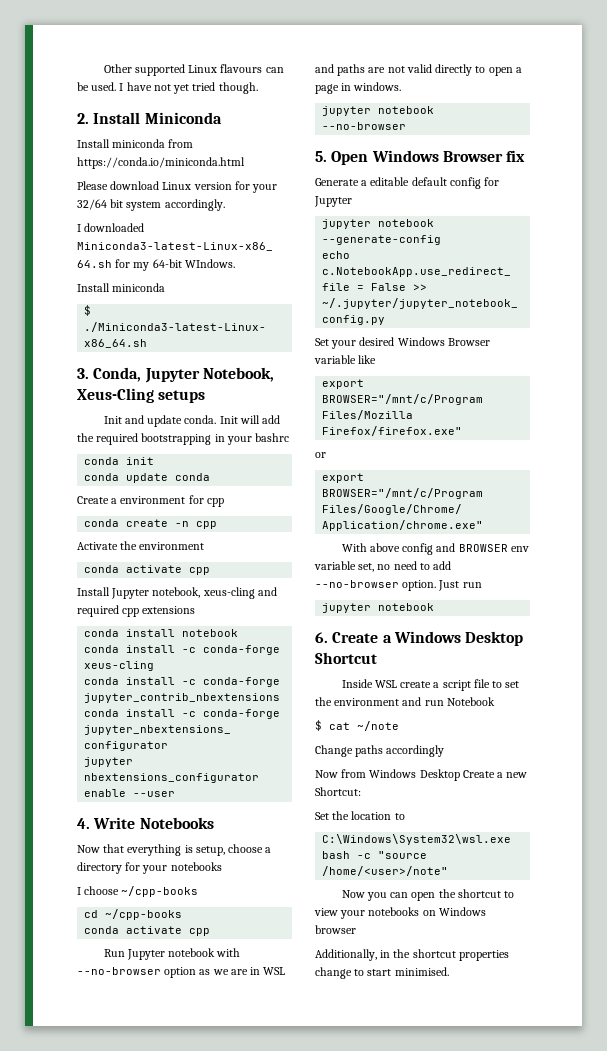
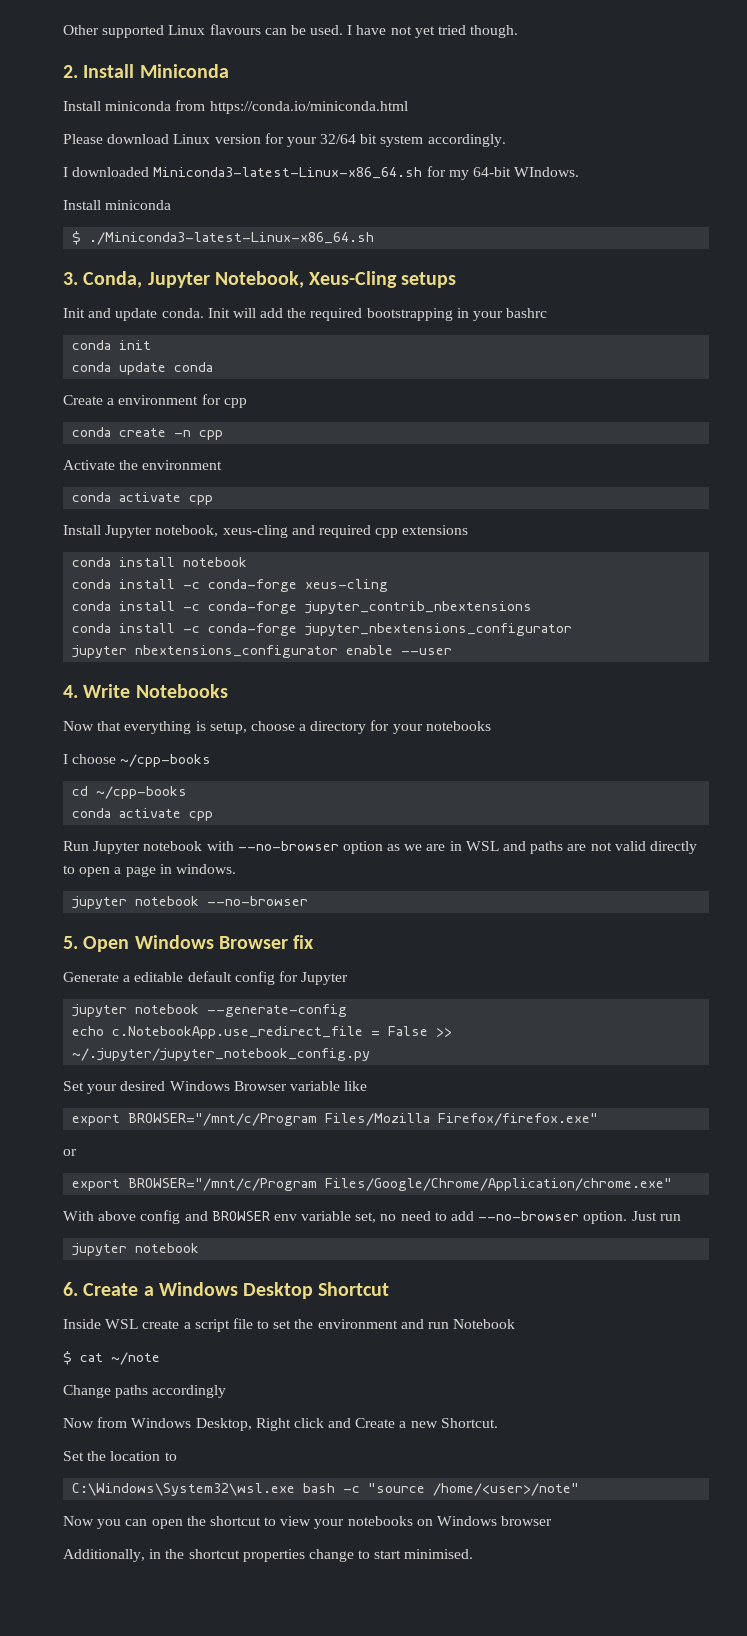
[419,769,460,781] Desktop -> [195,1418,352,1431] Desktop, Right click and
[315,787,361,796] Shortcut: -> [440,1418,498,1428] Shortcut.

